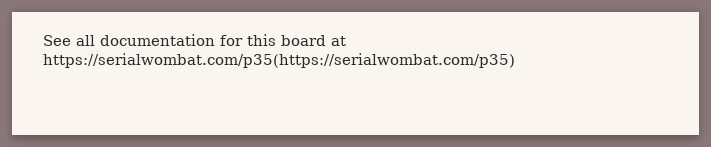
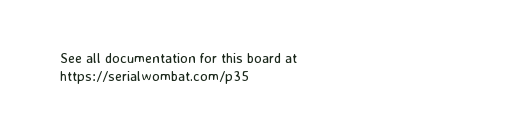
[43,53,515,68] https://serialwombat.com/p35(https://serialwombat.com/p35) -> [60,71,249,84] https://serialwombat.com/p35

